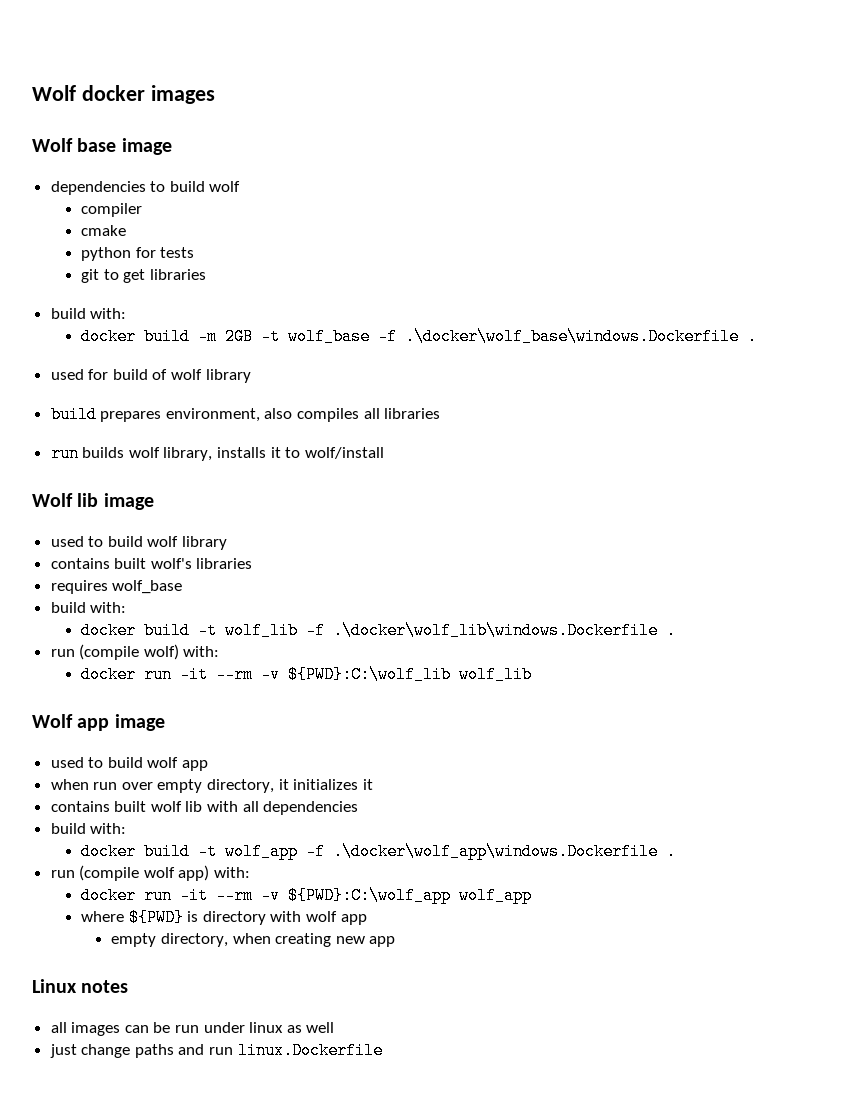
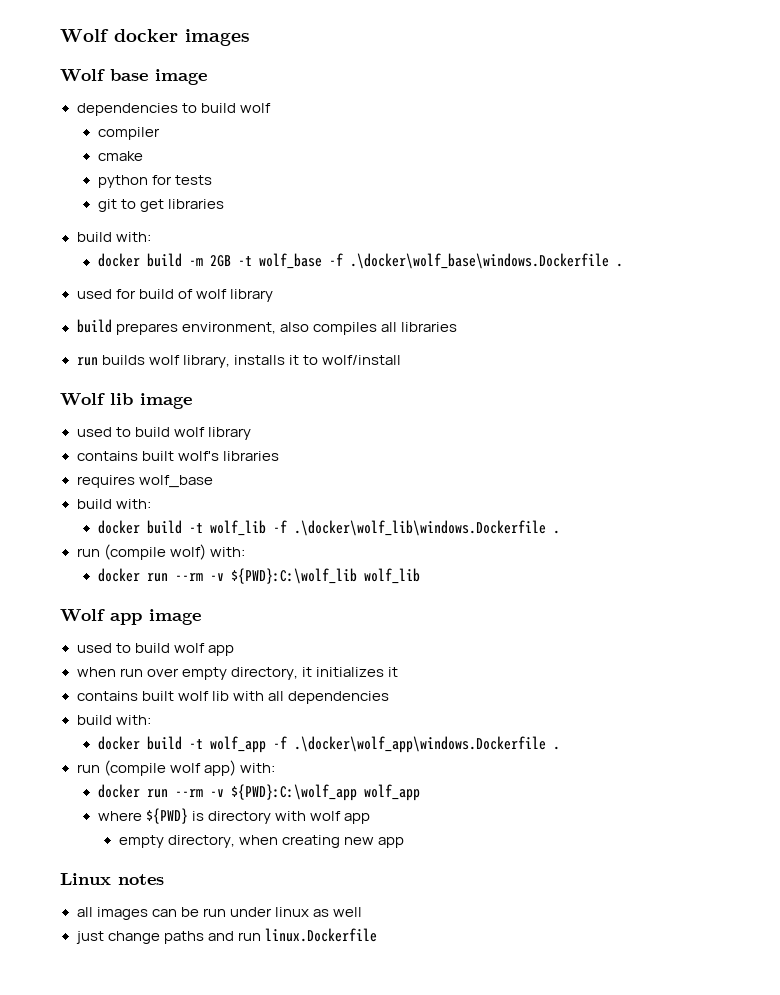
[180,666,209,683] -it -> (168, 577) none
[180,887,209,904] -it -> (168, 793) none

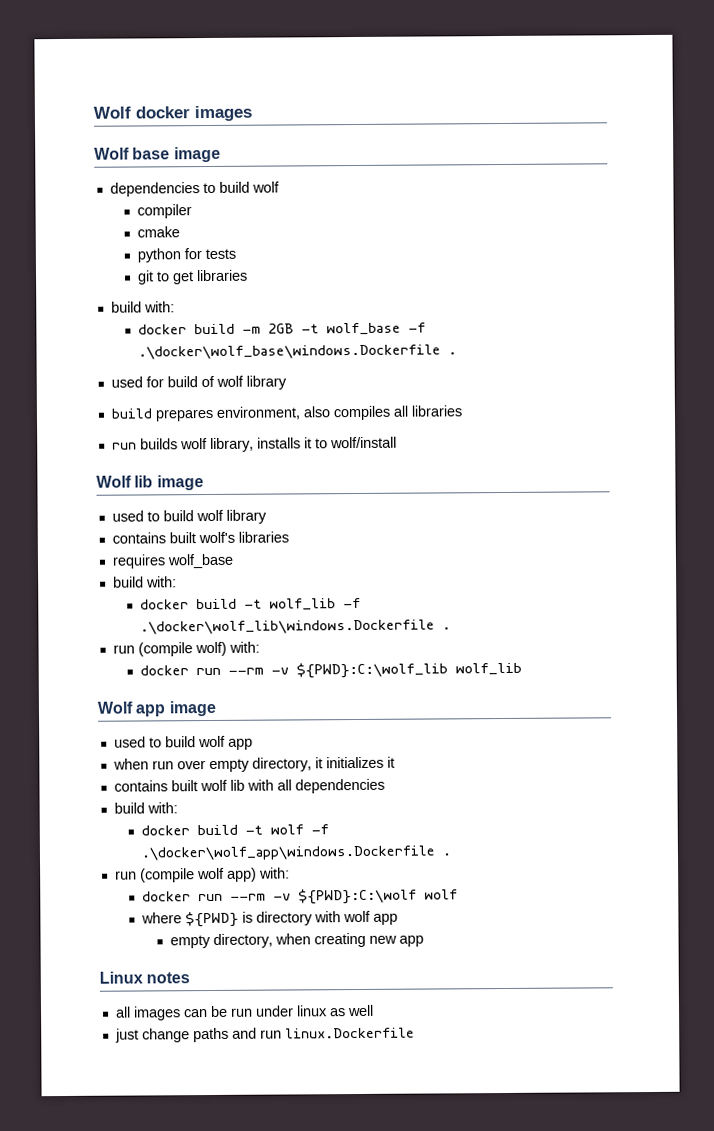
[209,736,266,753] wolf_app -> [270,824,305,835] wolf
[230,784,420,801] ${PWD}:C:\wolf_app wolf_app -> [298,888,459,905] ${PWD}:C:\wolf wolf

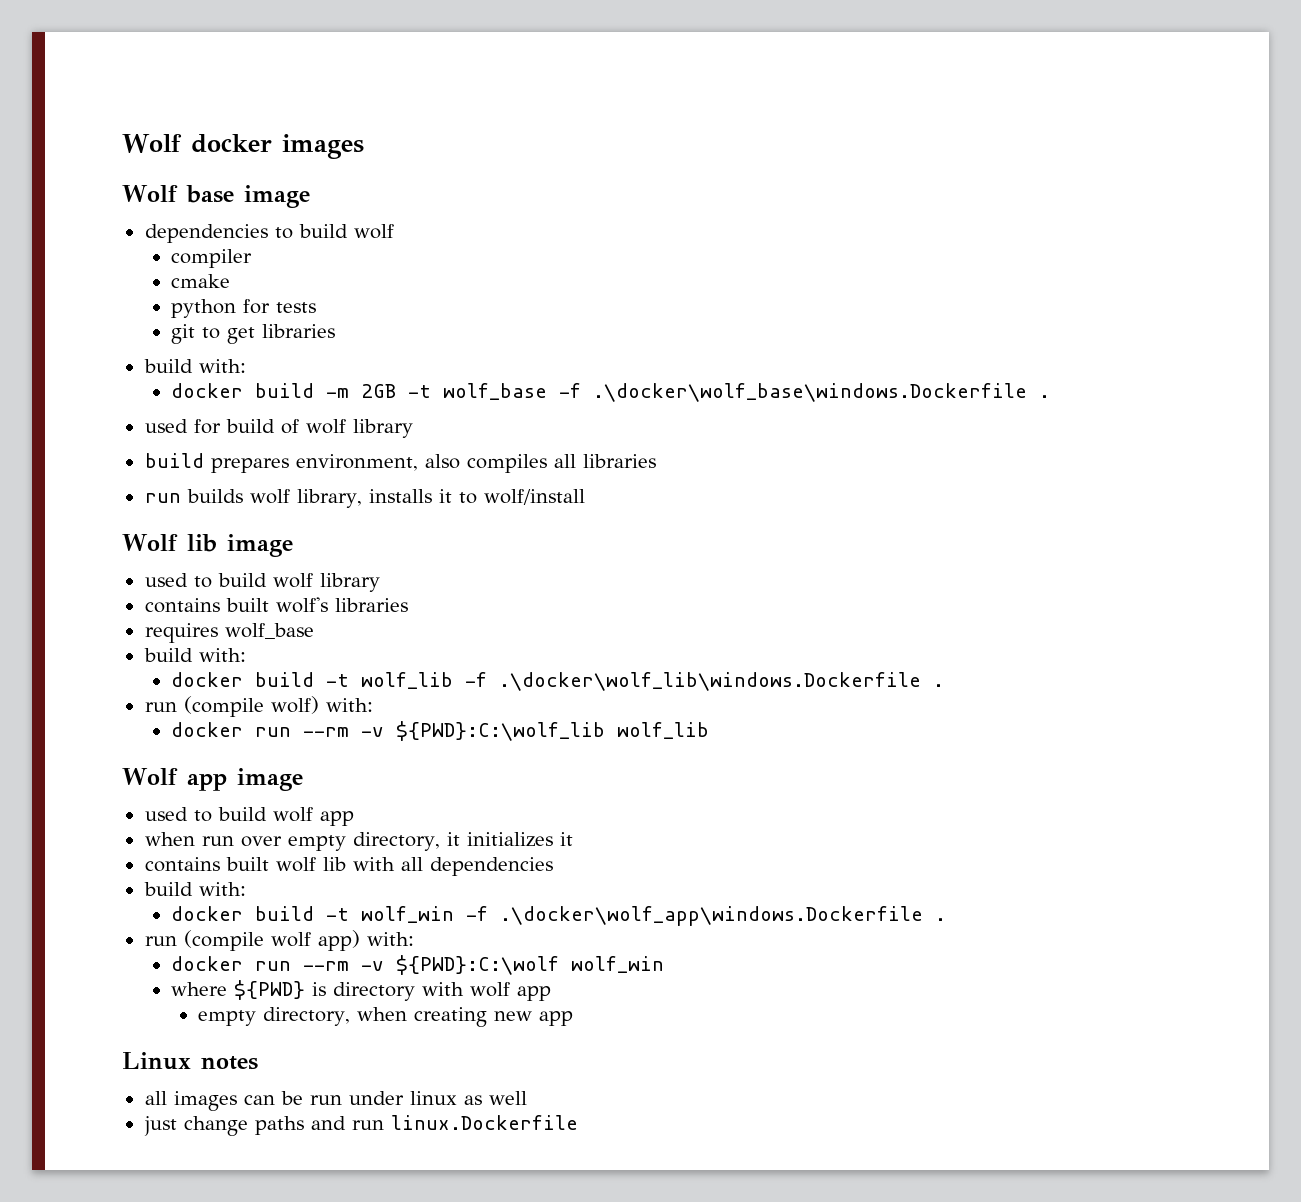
[270,824,305,835] wolf -> [361,906,455,923] wolf_win
[424,889,459,900] wolf -> [571,956,665,973] wolf_win

